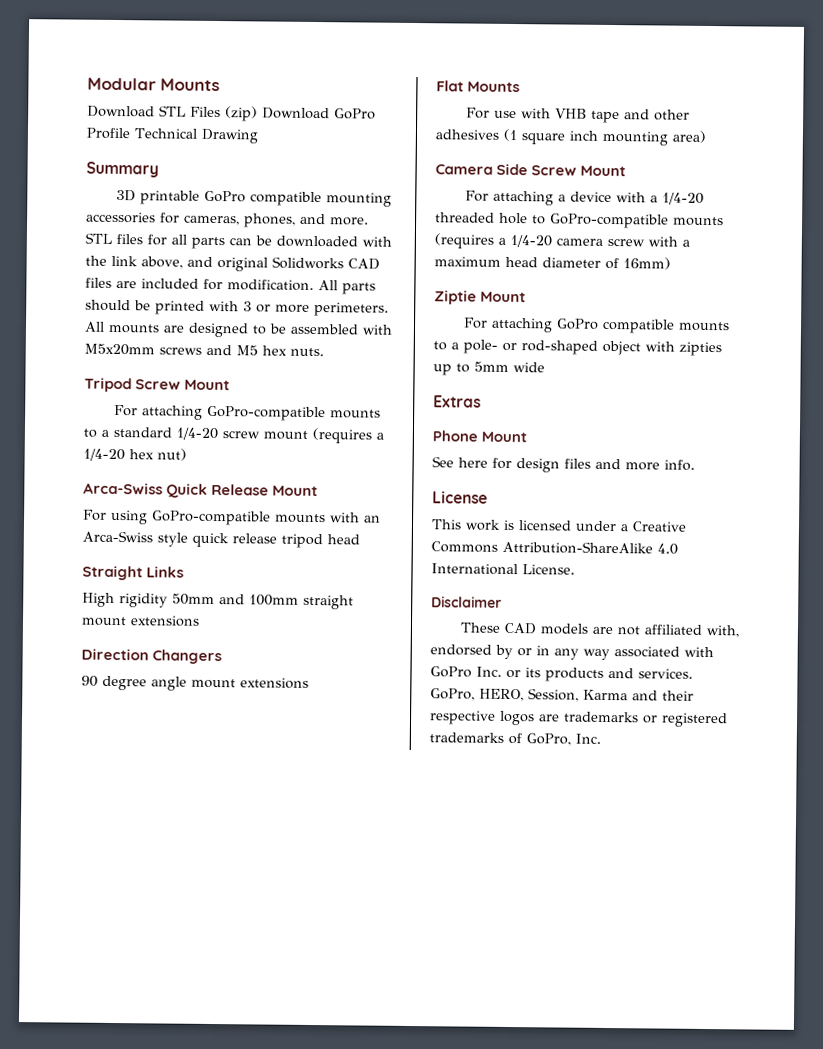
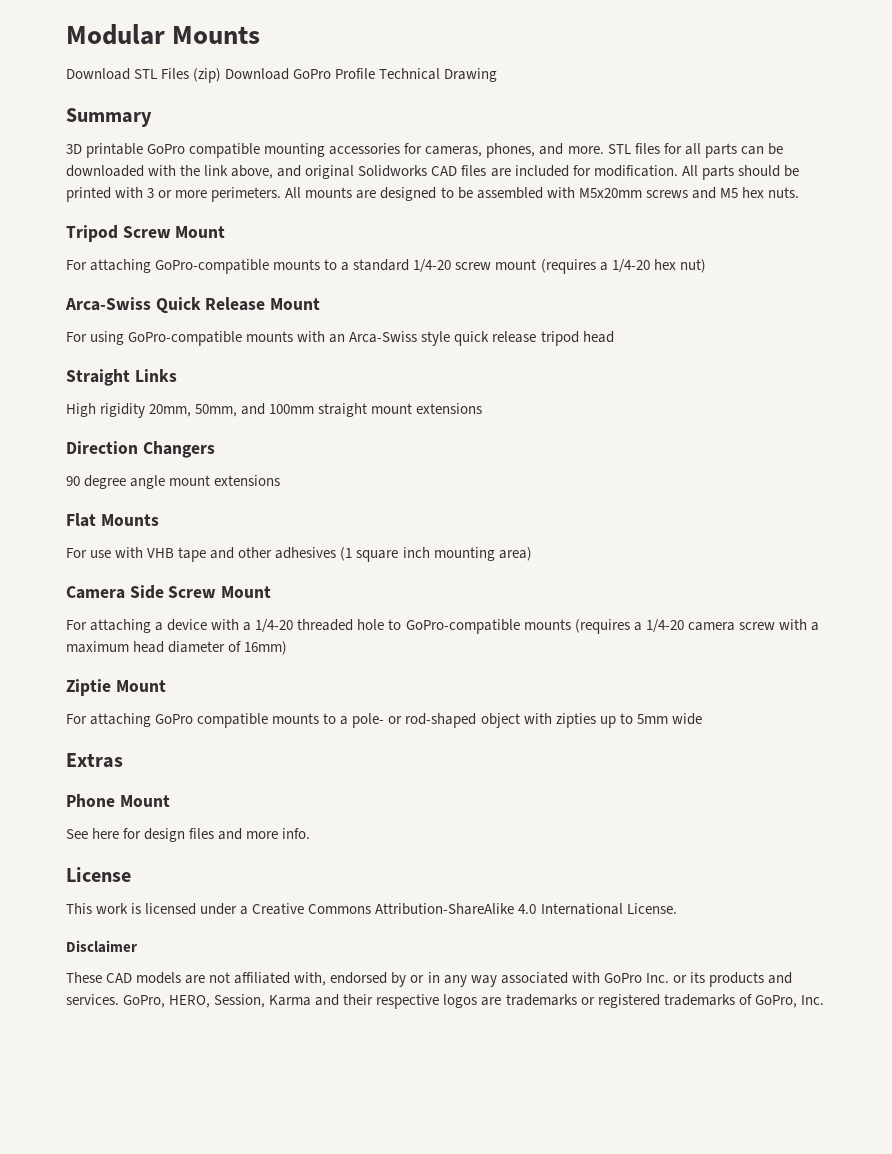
[172,593,215,606] 50mm -> [149,404,238,417] 20mm, 50mm,

